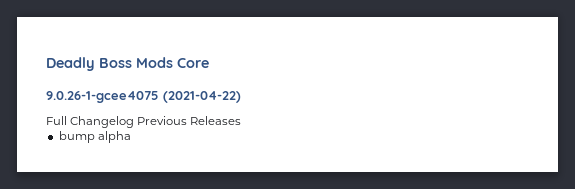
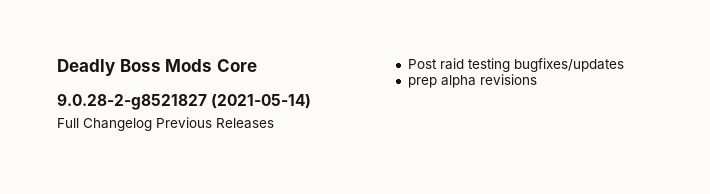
[46,91,241,103] 9.0.26-1-gcee4075 (2021-04-22) -> [57,94,312,110] 9.0.28-2-g8521827 (2021-05-14)
[58,131,131,143] bump alpha -> [407,58,624,72] [407,74,537,88] Post raid testing bugfixes/updates // prep alpha revisions

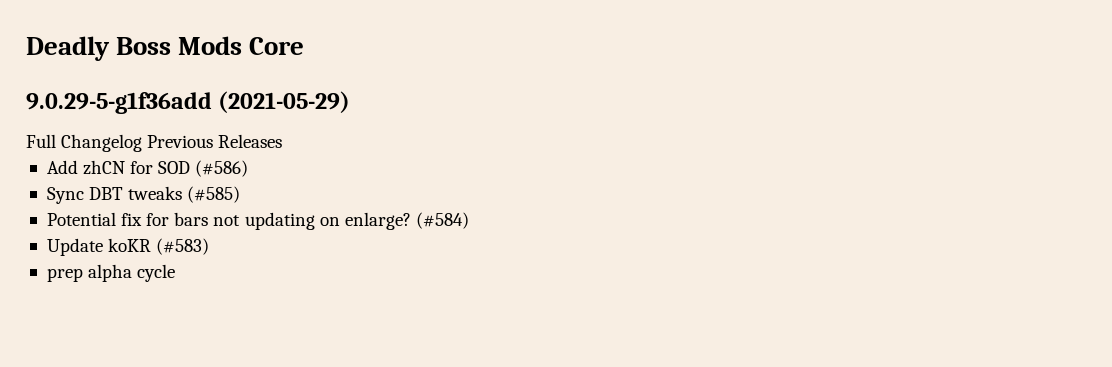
[57,94,312,110] 9.0.28-2-g8521827 (2021-05-14) -> [26,91,351,114] 9.0.29-5-g1f36add (2021-05-29)
[407,58,624,72] Post raid testing bugfixes/updates -> [46,160,249,177] [46,186,241,204] [46,212,469,230] [46,238,210,256] Add zhCN for SOD (#586) // Sync DBT tweaks (#585) // Potential fix for bars not updating on enlarge? (#584) // Update koKR (#583)
[479,74,537,85] revisions -> [137,264,176,282] cycle

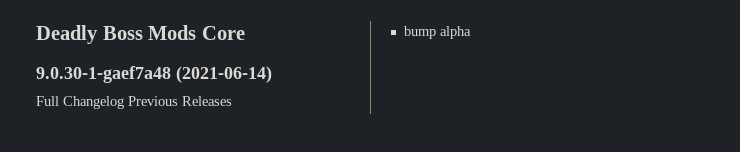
[26,91,351,114] 9.0.29-5-g1f36add (2021-05-29) -> [36,66,272,83] 9.0.30-1-gaef7a48 (2021-06-14)
[46,160,249,177] [46,186,241,204] [46,212,469,230] [46,238,210,256] [46,264,176,282] Add zhCN for SOD (#586) // Sync DBT tweaks (#585) // Potential fix for bars not updating on enlarge? (#584) // Update koKR (#583) // prep alpha cycle -> [403,26,471,39] bump alpha

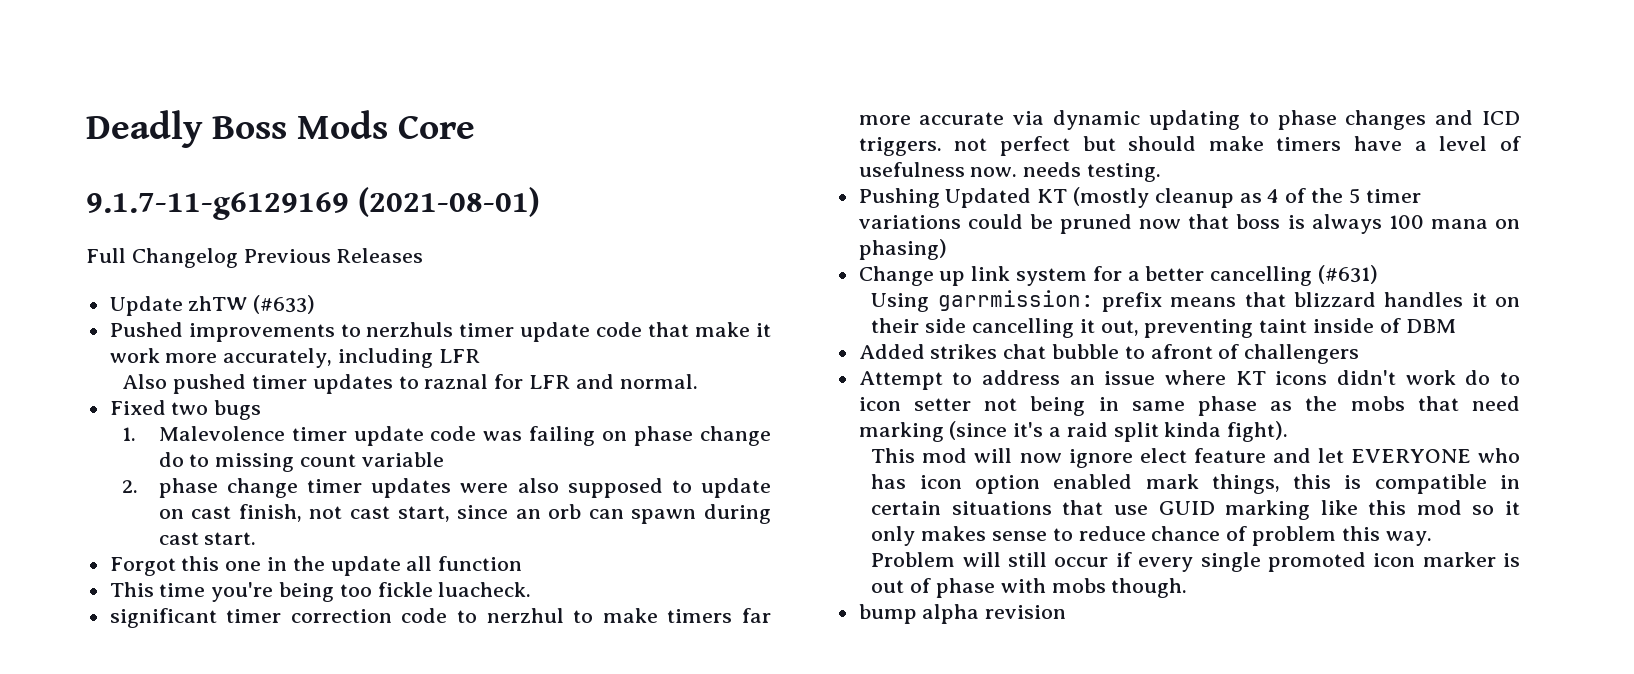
[36,66,272,83] 9.0.30-1-gaef7a48 (2021-06-14) -> [86,187,540,220] 9.1.7-11-g6129169 (2021-08-01)
(232, 101) none -> [109,295,316,316] [109,322,772,342] [109,348,480,368] [122,374,698,394] [109,400,262,420] [122,426,771,446] [158,452,444,472] [122,478,771,498] [158,504,771,524] [158,532,257,545] [109,556,523,576] [109,582,532,602] [109,608,771,628] [858,110,1520,130] [858,136,1521,156] [858,162,1162,182] [858,187,1421,208] [858,214,1520,234] [858,239,947,260] [858,265,1379,286] [871,290,1520,312] [871,318,1456,338] [858,344,1360,364] [858,370,1520,390] [858,396,1520,416] [858,421,1289,442] [871,448,1520,468] [871,474,1520,494] [871,500,1520,520] [871,526,1432,546] [871,552,1520,572] [871,578,1188,598] // Update zhTW (#633) // Pushed improvements to nerzhuls timer update code that make it work more accurately, including LFR // Also pushed timer updates to raznal for LFR and normal. // Fixed two bugs // 1. Malevolence timer update code was failing on phase change do to missing count variable // 2. phase change timer updates were also supposed to update on cast finish, not cast start, since an orb can spawn during cast start. // Forgot this one in the update all function // This time you're being too fickle luacheck. // significant timer correction code to nerzhul to make timers far more accurate via dynamic updating to phase changes and ICD triggers. not perfect but should make timers have a level of usefulness now. needs testing. // Pushing Updated KT (mostly cleanup as 4 of the 5 timer variations could be pruned now that boss is always 100 mana on phasing) // Change up link system for a better cancelling (#631) // Using garrmission: prefix means that blizzard handles it on their side cancelling it out, preventing taint inside of DBM // Added strikes chat bubble to afront of challengers // Attempt to address an issue where KT icons didn't work do to icon setter not being in same phase as the mobs that need marking (since it's a raid split kinda fight). // This mod will now ignore elect feature and let EVERYONE who has icon option enabled mark things, this is compatible in certain situations that use GUID marking like this mod so it only makes sense to reduce chance of problem this way. Problem will still occur if every single promoted icon marker is out of phase with mobs though.
(471, 32) none -> [985,605,1067,619] revision

